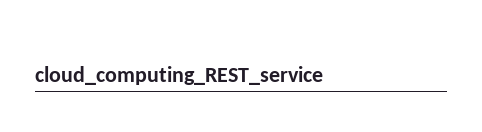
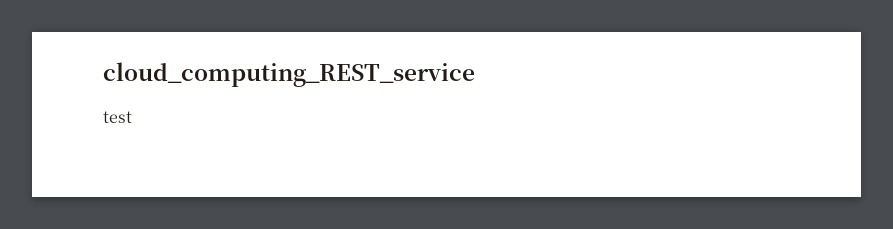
(323, 75) none -> [103,111,132,123] // test

